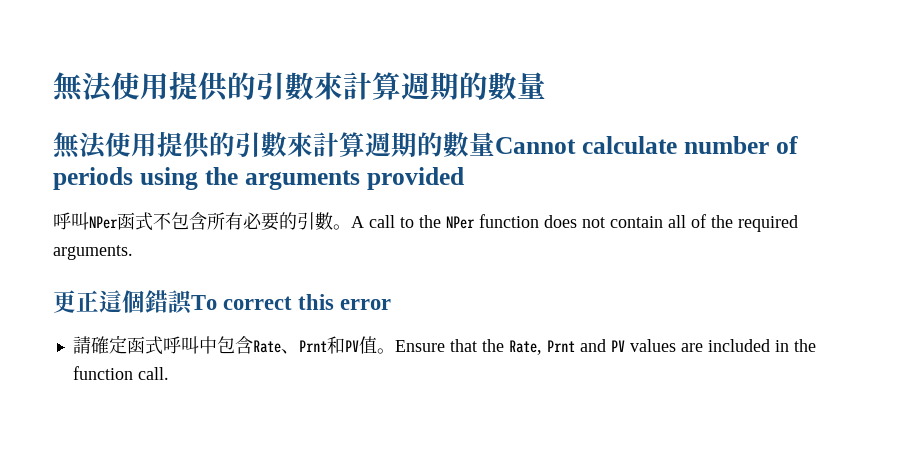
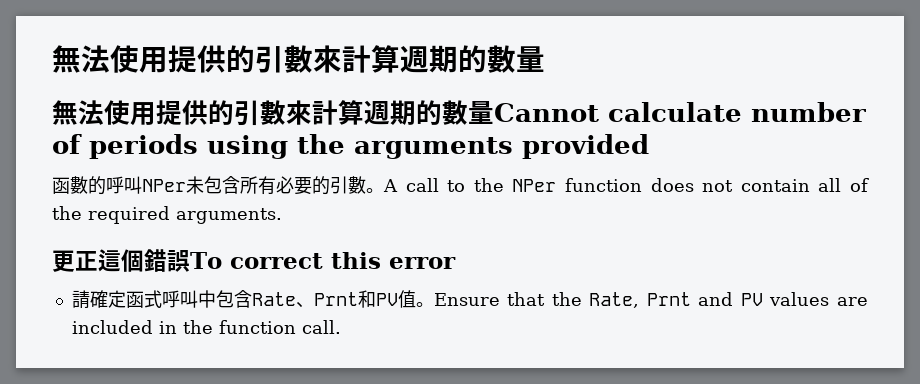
(464, 178) none -> [52,176,106,195] 函數的
[117,212,171,231] 函式不 -> [186,176,204,194] 未

